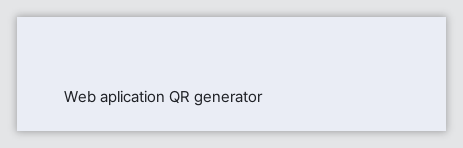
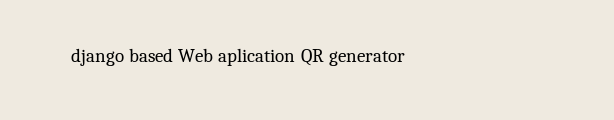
(64, 97) none -> [71,48,174,66] django based

